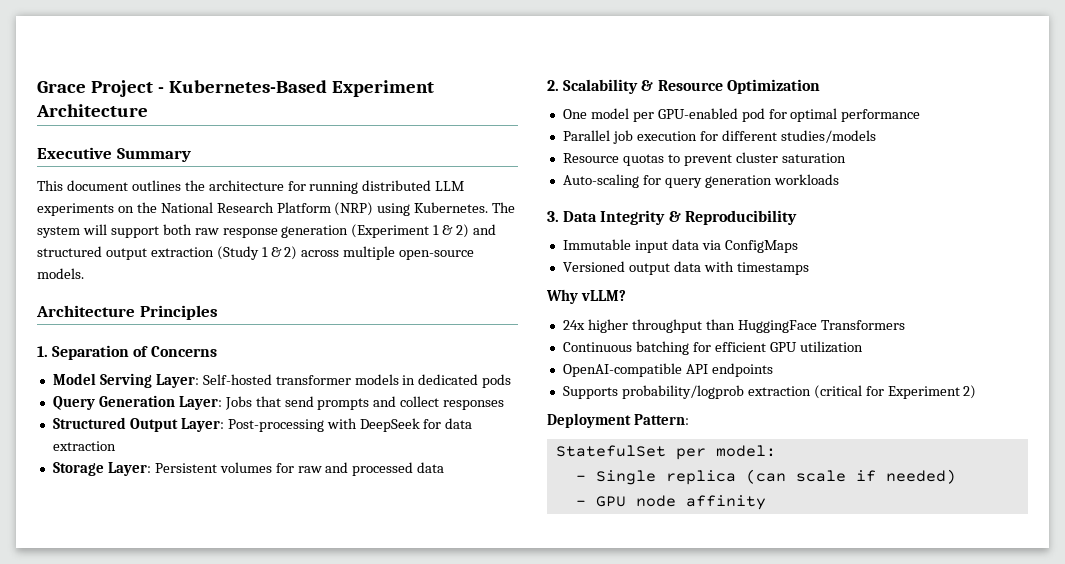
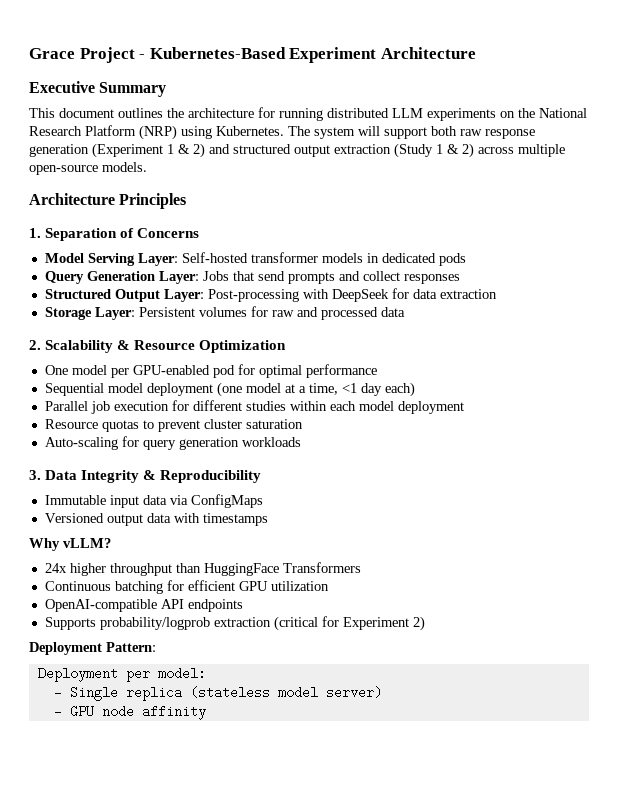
(921, 115) none -> [44,382,415,397] // Sequential model deployment (one model at a time, <1 day each)
[780,130,876,143] studies/models -> [245,401,464,414] studies within each model deployment
[555,445,666,457] StatefulSet -> [37,667,118,682] Deployment
[745,469,956,484] (can scale if needed) -> [189,686,382,699] (stateless model server)

